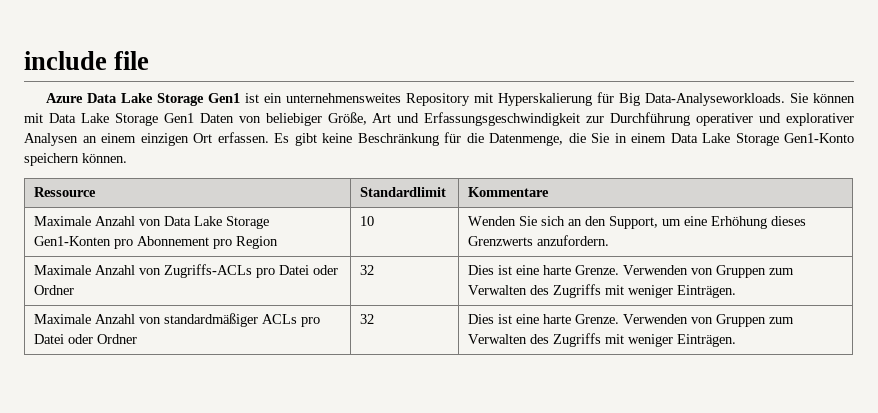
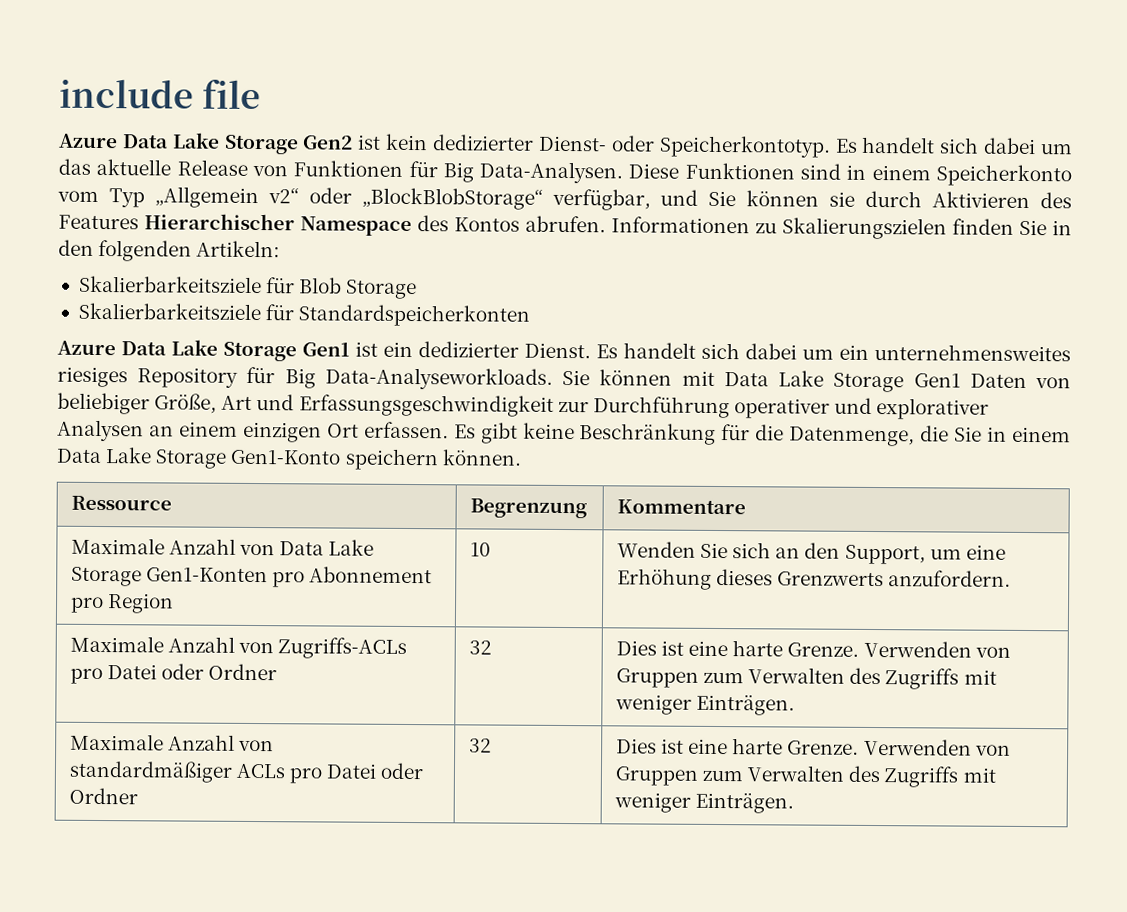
(150, 60) none -> [58,132,1073,158] [58,158,1072,187] [57,186,1072,211] [58,213,1072,240] [58,239,281,262] [78,275,418,300] [77,302,531,327] // Azure Data Lake Storage Gen2 ist kein dedizierter Dienst- oder Speicherkontotyp. Es handelt sich dabei um das aktuelle Release von Funktionen für Big Data-Analysen. Diese Funktionen sind in einem Speicherkonto vom Typ „Allgemein v2“ oder „BlockBlobStorage“ verfügbar, und Sie können sie durch Aktivieren des Features Hierarchischer Namespace des Kontos abrufen. Informationen zu Skalierungszielen finden Sie in den folgenden Artikeln: // Skalierbarkeitsziele für Blob Storage // Skalierbarkeitsziele für Standardspeicherkonten
[286,93,593,106] unternehmensweites Repository mit Hyperskalierung -> [418,341,1071,362] [57,366,239,388] dedizierter Dienst. Es handelt sich dabei um ein unternehmensweites riesiges Repository
[360,187,447,197] Standardlimit -> [469,498,587,519] Begrenzung

